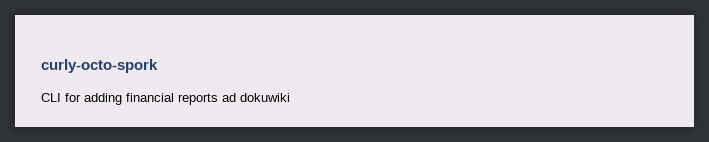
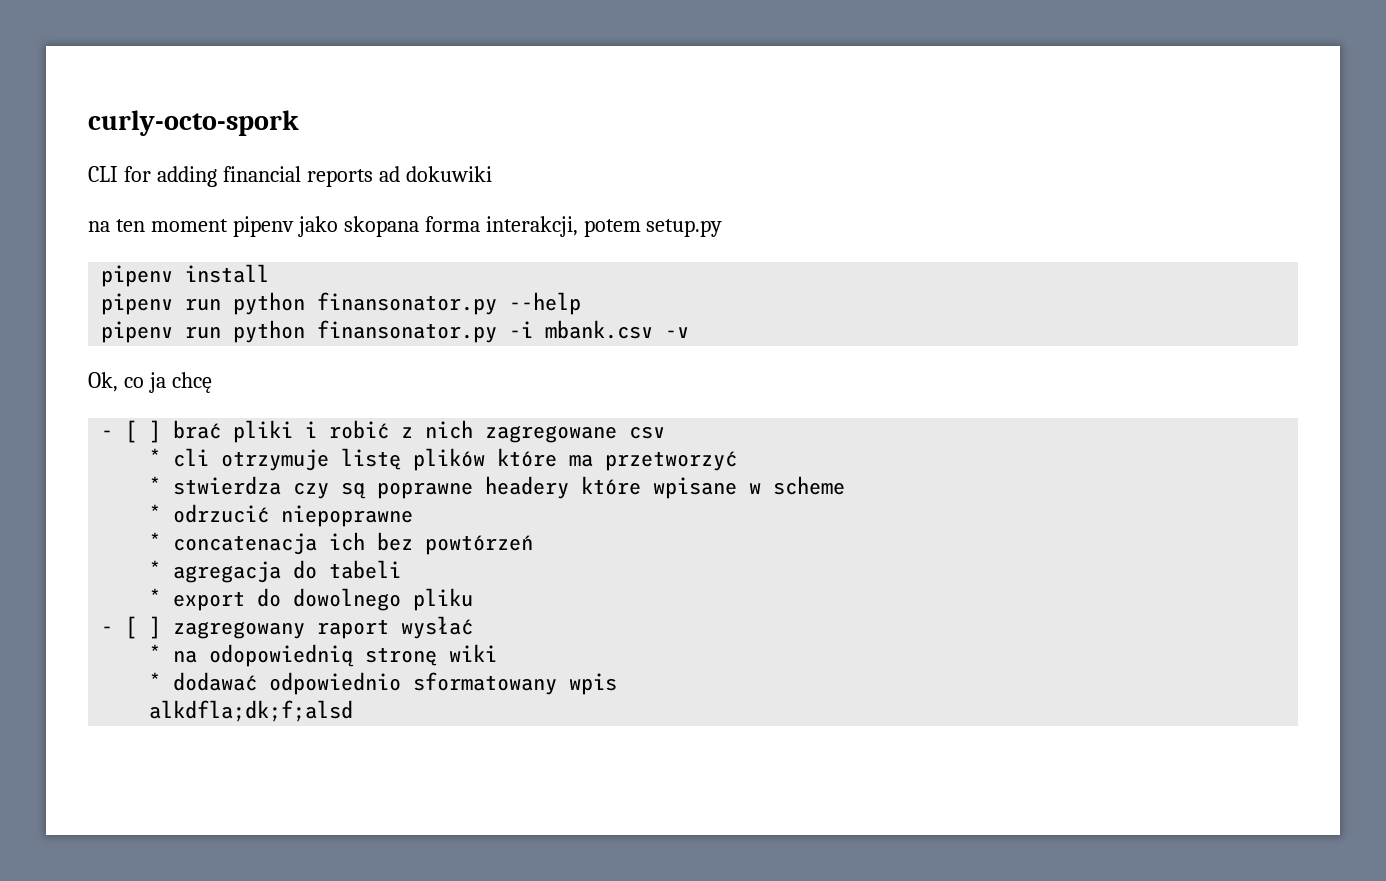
(290, 97) none -> [88,216,723,237] [101,264,270,287] [101,292,582,315] [101,320,690,343] [88,372,212,393] [101,420,666,443] [149,448,738,471] [149,476,846,499] [149,504,414,527] [149,532,534,555] [149,560,402,583] [149,588,474,611] [101,616,474,639] [149,644,498,667] [149,672,618,695] [149,700,354,722] // na ten moment pipenv jako skopana forma interakcji, potem setup.py // pipenv install // pipenv run python finansonator.py --help // pipenv run python finansonator.py -i mbank.csv -v // Ok, co ja chcę // - [ ] brać pliki i robić z nich zagregowane csv // * cli otrzymuje listę plików które ma przetworzyć // * stwierdza czy są poprawne headery które wpisane w scheme // * odrzucić niepoprawne // * concatenacja ich bez powtórzeń // * agregacja do tabeli // * export do dowolnego pliku // - [ ] zagregowany raport wysłać // * na odopowiednią stronę wiki // * dodawać odpowiednio sformatowany wpis // alkdfla;dk;f;alsd

